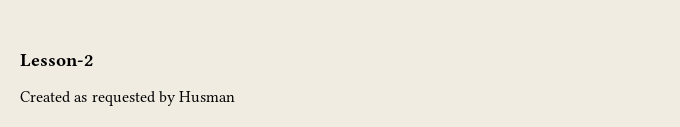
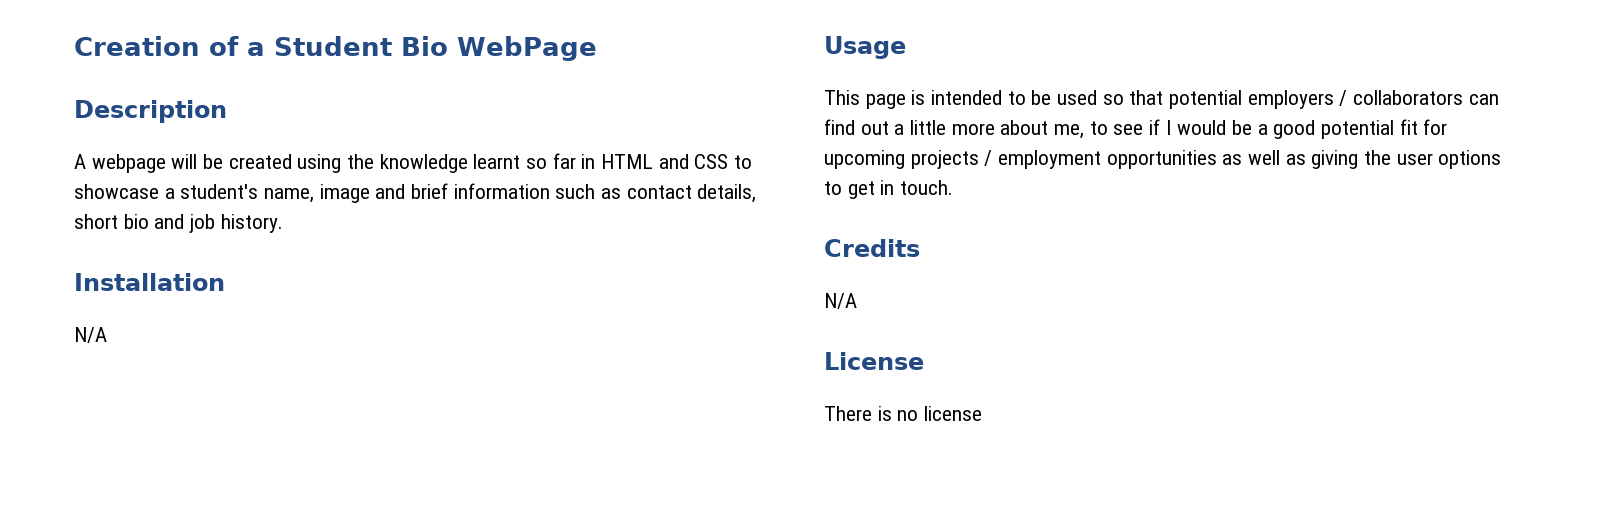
[20,54,94,67] [20,91,236,106] Lesson-2 // Created as requested by Husman -> [74,36,597,61] [74,100,227,123] [74,153,753,173] [74,183,757,203] [74,214,283,233] [74,273,225,291] [74,327,107,343] [824,36,906,59] [824,90,1499,109] [824,119,1448,139] [824,150,1502,169] [824,180,954,199] [824,239,920,257] [824,293,857,309] [824,352,924,370] [824,406,983,421] Creation of a Student Bio WebPage // Description // A webpage will be created using the knowledge learnt so far in HTML and CSS to showcase a student's name, image and brief information such as contact details, short bio and job history. // Installation // N/A // Usage // This page is intended to be used so that potential employers / collaborators can find out a little more about me, to see if I would be a good potential fit for upcoming projects / employment opportunities as well as giving the user options to get in touch. // Credits // N/A // License // There is no license

